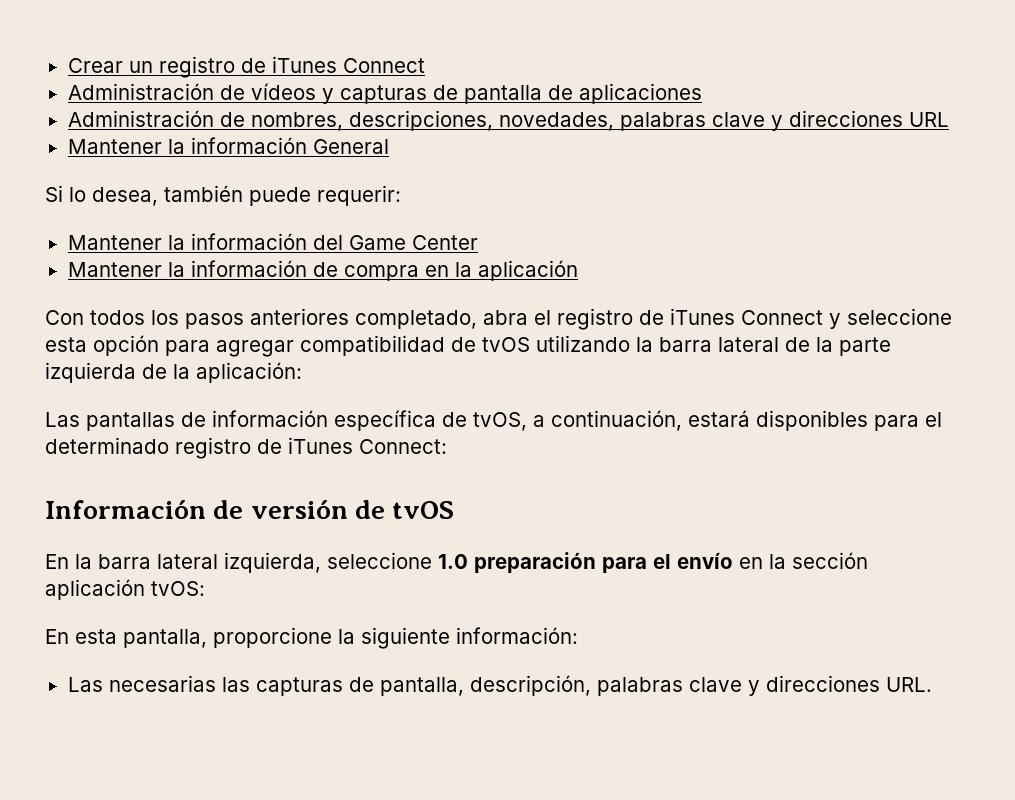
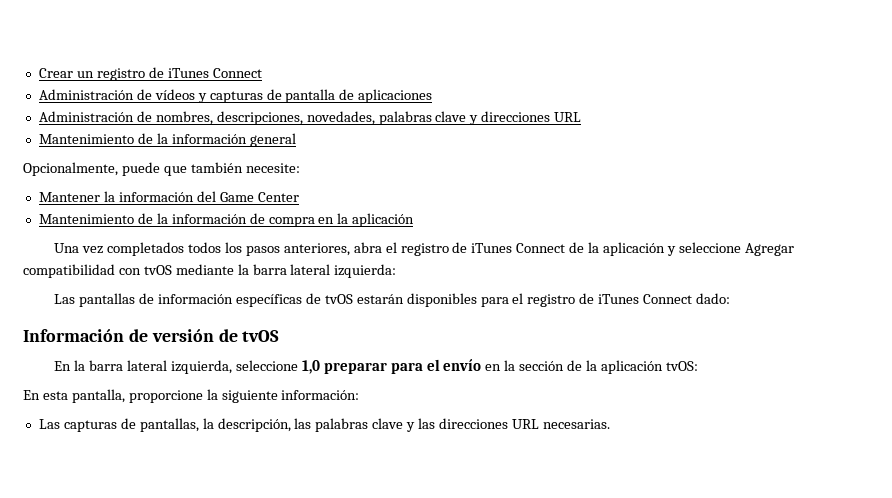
[67,137,389,154] [45,185,401,206] Mantener la información General // Si lo desea, también puede requerir: -> [38,133,296,147] [23,162,300,176] Mantenimiento de la información general // Opcionalmente, puede que también necesite:
[67,262,162,277] Mantener -> [38,213,153,224] Mantenimiento de
[45,310,84,325] Con -> [54,242,185,256] Una vez completados
[250,308,477,329] anteriores completado, -> [283,243,350,256] anteriores,
[829,308,952,329] [45,335,891,357] [45,362,302,383] [45,410,750,431] y seleccione esta opción para agregar compatibilidad de tvOS utilizando la barra lateral de la parte izquierda de la aplicación: // Las pantallas de información específica de tvOS, a continuación, estará -> [569,242,794,256] [23,264,397,278] [54,293,404,307] de la aplicación y seleccione Agregar compatibilidad con tvOS mediante la barra lateral izquierda: // Las pantallas de información específicas de tvOS estarán
[45,437,447,459] determinado registro de iTunes Connect: -> [527,293,731,307] registro de iTunes Connect dado:
[438,552,596,573] 1.0 preparación -> [301,360,387,374] 1,0 preparar
(868, 560) none -> [567,360,598,371] de la
[108,675,932,696] necesarias las capturas de pantalla, descripción, palabras clave y direcciones URL. -> [63,418,610,432] capturas de pantallas, la descripción, las palabras clave y las direcciones URL necesarias.

